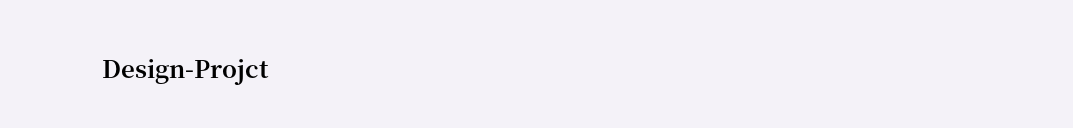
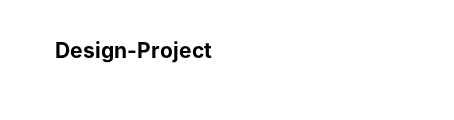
[102,59,269,85] Design-Projct -> [55,41,212,63] Design-Project

